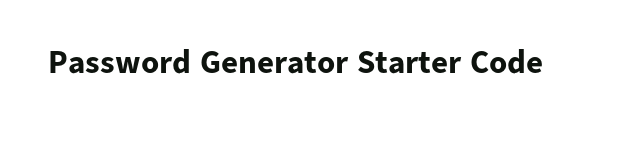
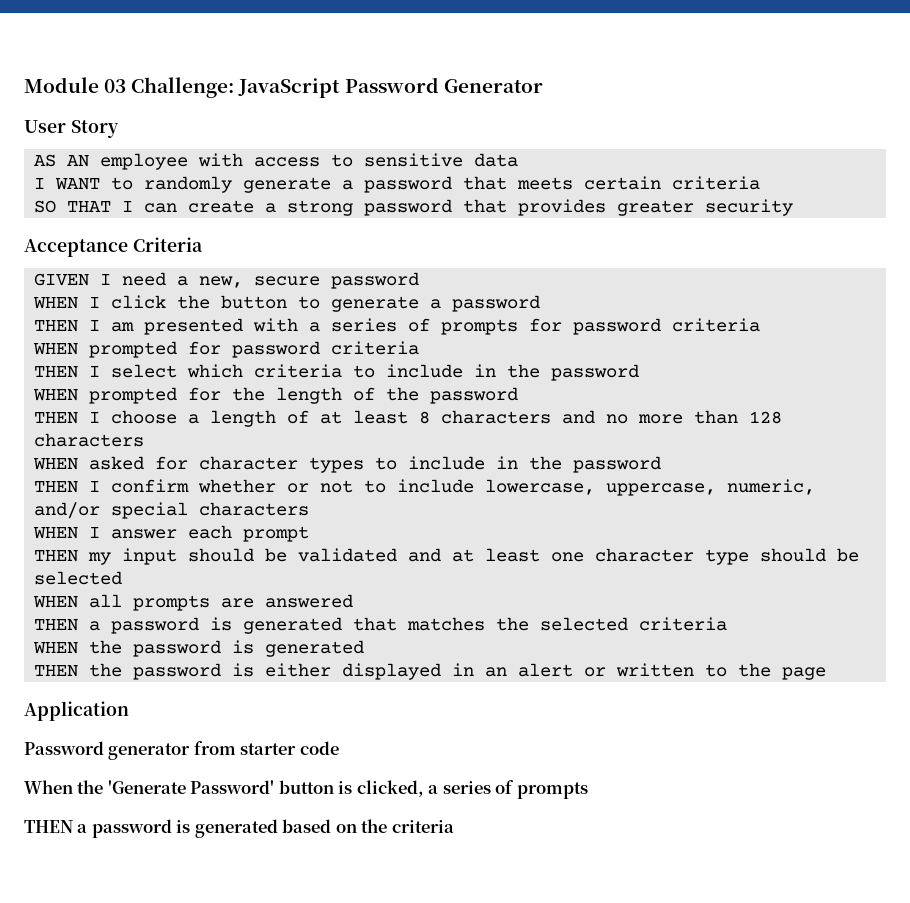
[48,49,543,74] Password Generator Starter Code -> [24,77,543,98] [24,120,119,138] [33,153,518,170] [33,176,760,193] [33,199,793,216] [24,237,203,257] [33,272,419,289] [32,295,540,312] [33,318,760,335] [32,341,419,358] [33,364,639,381] [32,387,518,404] [33,410,782,427] [33,433,144,447] [32,456,661,473] [33,479,815,496] [33,502,309,519] [32,525,309,542] [33,548,859,565] [33,571,122,585] [32,594,353,611] [33,617,727,634] [32,640,364,657] [33,663,826,680] [24,701,129,721] [24,741,339,760] [24,780,588,799] [24,819,454,838] Module 03 Challenge: JavaScript Password Generator // User Story // AS AN employee with access to sensitive data // I WANT to randomly generate a password that meets certain criteria // SO THAT I can create a strong password that provides greater security // Acceptance Criteria // GIVEN I need a new, secure password // WHEN I click the button to generate a password // THEN I am presented with a series of prompts for password criteria // WHEN prompted for password criteria // THEN I select which criteria to include in the password // WHEN prompted for the length of the password // THEN I choose a length of at least 8 characters and no more than 128 characters // WHEN asked for character types to include in the password // THEN I confirm whether or not to include lowercase, uppercase, numeric, and/or special characters // WHEN I answer each prompt // THEN my input should be validated and at least one character type should be selected // WHEN all prompts are answered // THEN a password is generated that matches the selected criteria // WHEN the password is generated // THEN the password is either displayed in an alert or written to the page // Application // Password generator from starter code // When the 'Generate Password' button is clicked, a series of prompts // THEN a password is generated based on the criteria

